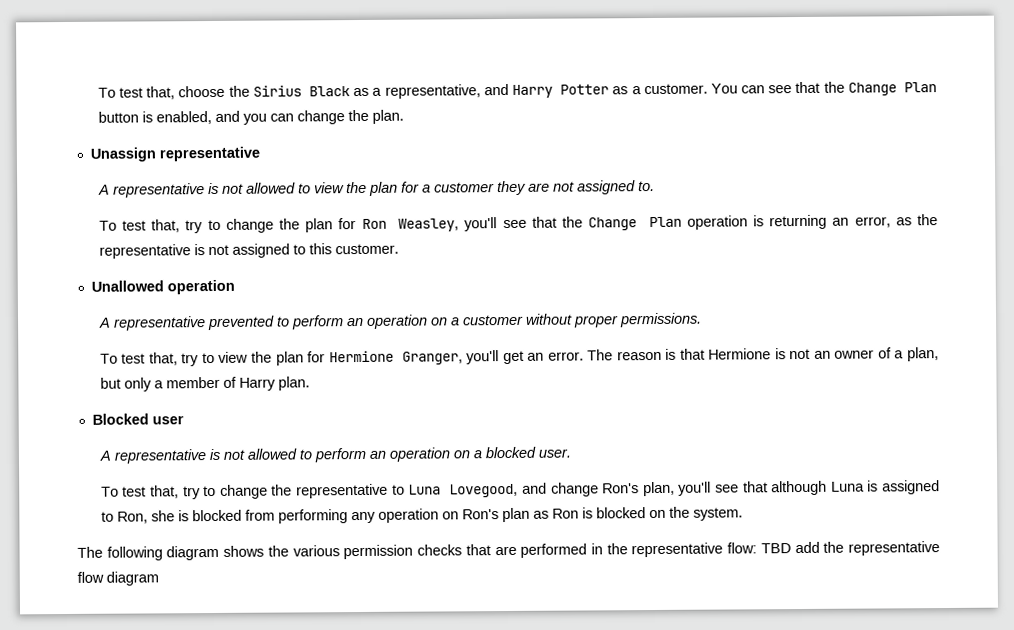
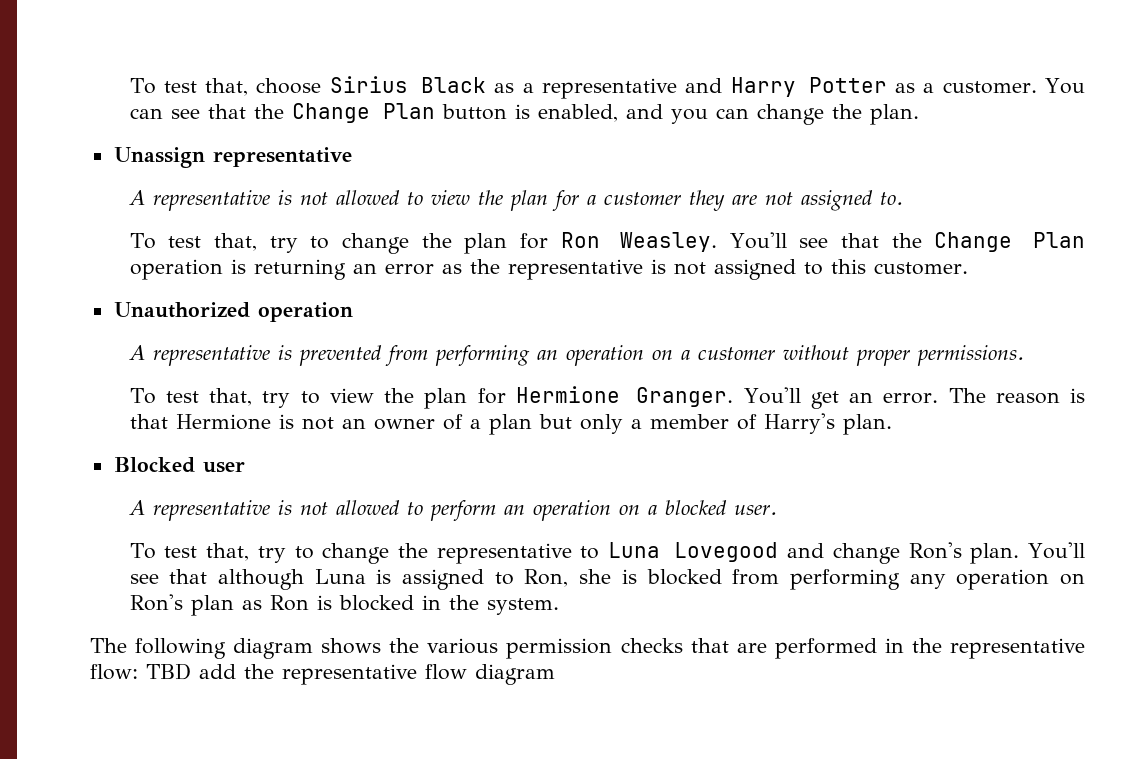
[228,85,250,97] the -> (322, 86) none
[384,84,481,99] representative, -> [541,78,677,99] representative
[398,217,498,232] Weasley, you'll -> [620,232,787,252] Weasley. You'll
[854,216,891,228] error, -> [384,264,434,275] error
[90,280,164,292] Unallowed -> [113,302,250,318] Unauthorized
[207,315,344,331] prevented to perform -> [277,345,530,366] is prevented from performing
[401,350,500,365] Granger, you'll -> [636,387,801,407] Granger. You'll
[907,347,940,362] plan, -> [488,414,532,435] plan
[238,377,276,391] Harry -> [763,413,835,434] Harry's
[449,483,519,498] Lovegood, -> [674,542,779,562] Lovegood
[642,481,712,497] plan, you'll -> [970,542,1086,564] plan. You'll
[648,509,666,519] on -> [421,595,441,610] in

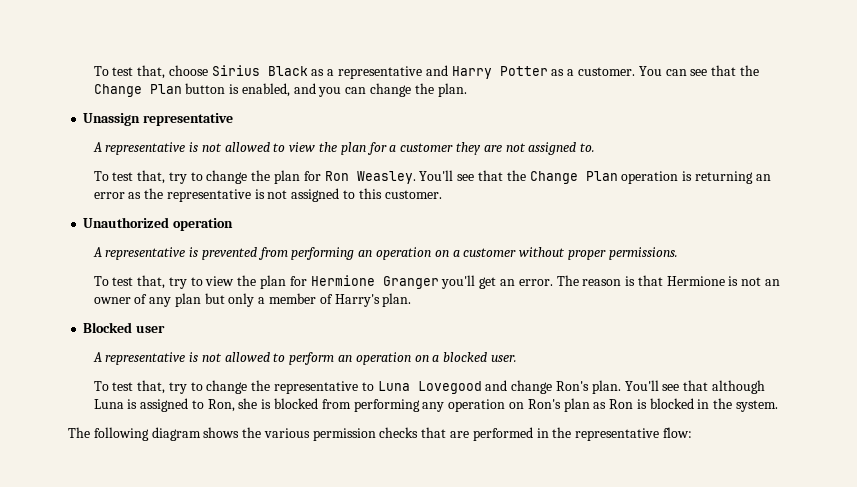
[636,387,801,407] Granger. You'll -> [382,275,476,289] Granger you'll
[469,419,481,429] a -> [149,297,172,307] any
[146,663,555,685] TBD add the representative flow diagram -> (692, 432) none

